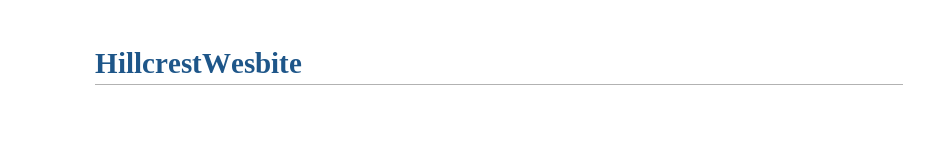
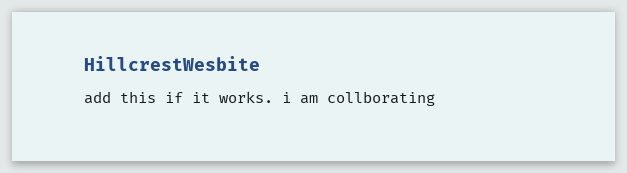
(302, 62) none -> [84,91,435,106] // add this if it works. i am collborating

